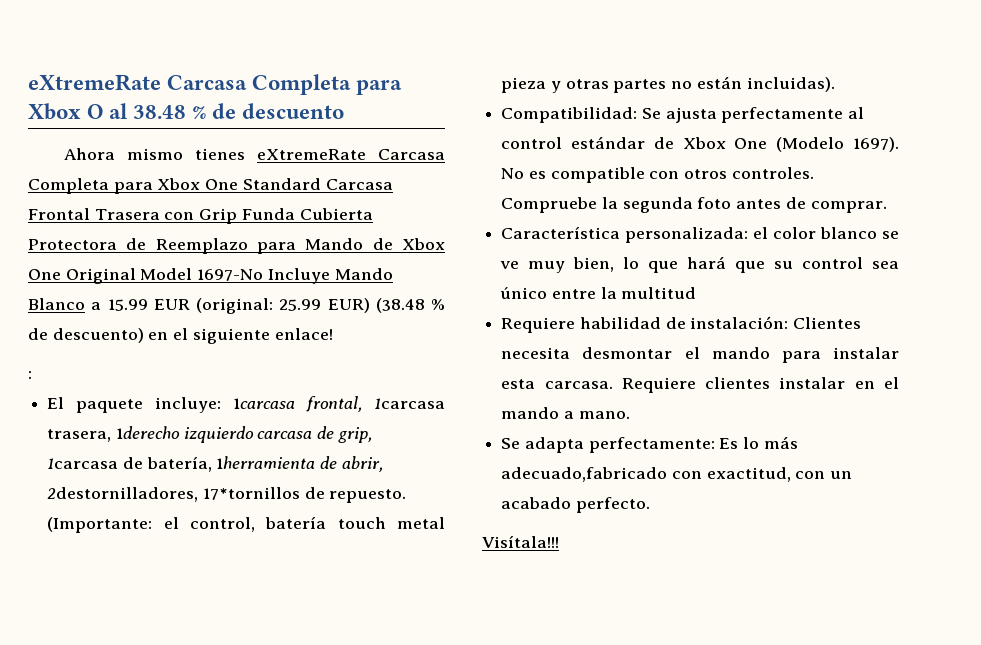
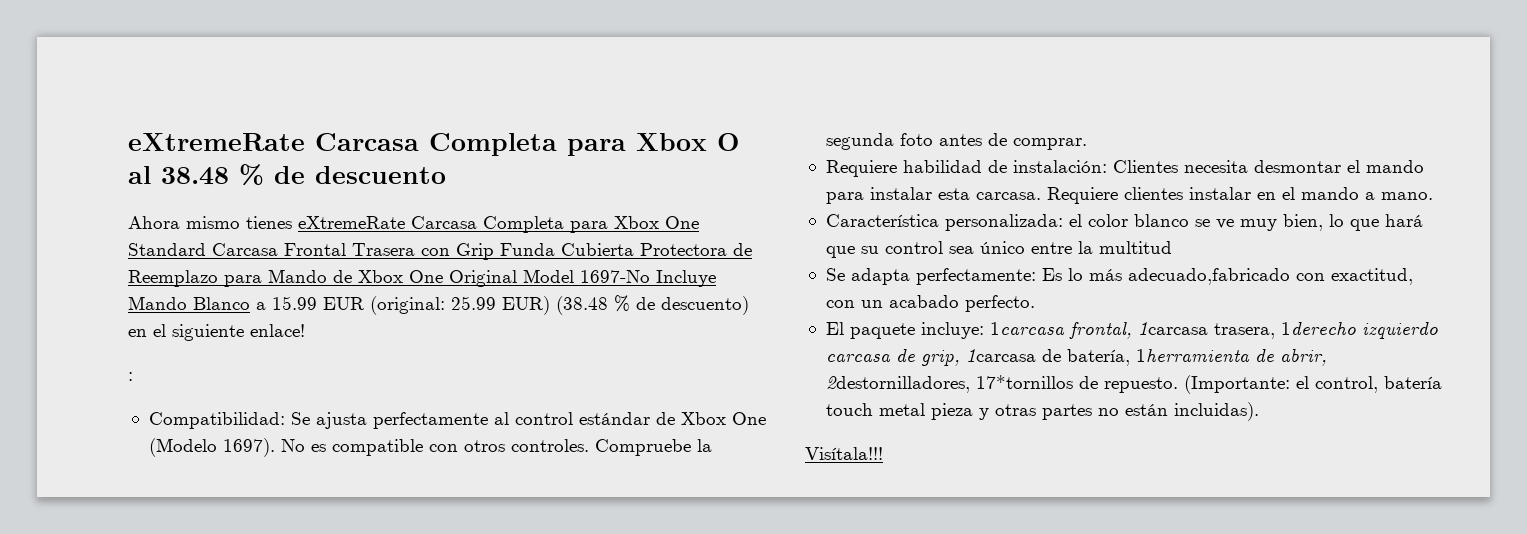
(32, 375) none -> [148,412,766,429] [148,438,712,457] [825,133,1087,150] [825,160,1424,177] [825,187,1433,204] [825,214,1423,231] [825,241,1172,258] [825,268,1413,285] [825,295,1035,312] // Compatibilidad: Se ajusta perfectamente al control estándar de Xbox One (Modelo 1697). No es compatible con otros controles. Compruebe la segunda foto antes de comprar. // Requiere habilidad de instalación: Clientes necesita desmontar el mando para instalar esta carcasa. Requiere clientes instalar en el mando a mano. // Característica personalizada: el color blanco se ve muy bien, lo que hará que su control sea único entre la multitud // Se adapta perfectamente: Es lo más adecuado,fabricado con exactitud, con un acabado perfecto.
[501,107,865,123] [501,136,899,152] [501,167,814,183] [501,197,887,213] [501,226,899,243] [500,256,899,273] [500,287,697,299] [501,316,862,333] [501,347,899,363] [501,377,900,393] [501,407,630,419] [501,436,798,453] [501,467,853,482] [501,497,650,513] // Compatibilidad: Se ajusta perfectamente al control estándar de Xbox One (Modelo 1697). No es compatible con otros controles. Compruebe la segunda foto antes de comprar. // Característica personalizada: el color blanco se ve muy bien, lo que hará que su control sea único entre la multitud // Requiere habilidad de instalación: Clientes necesita desmontar el mando para instalar esta carcasa. Requiere clientes instalar en el mando a mano. // Se adapta perfectamente: Es lo más adecuado,fabricado con exactitud, con un acabado perfecto. -> (1259, 411) none

